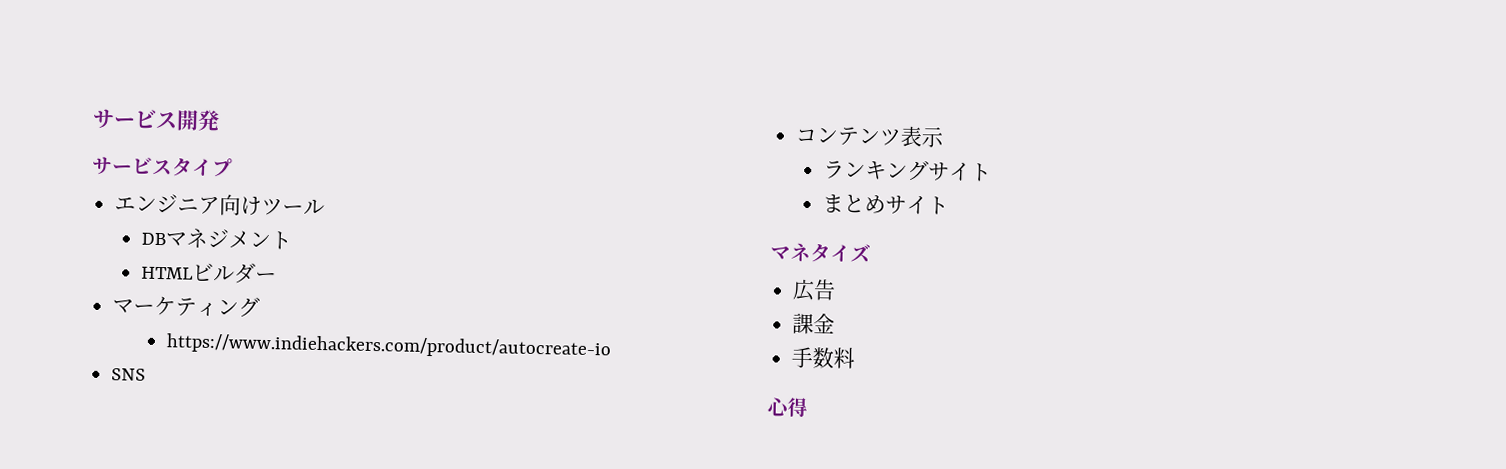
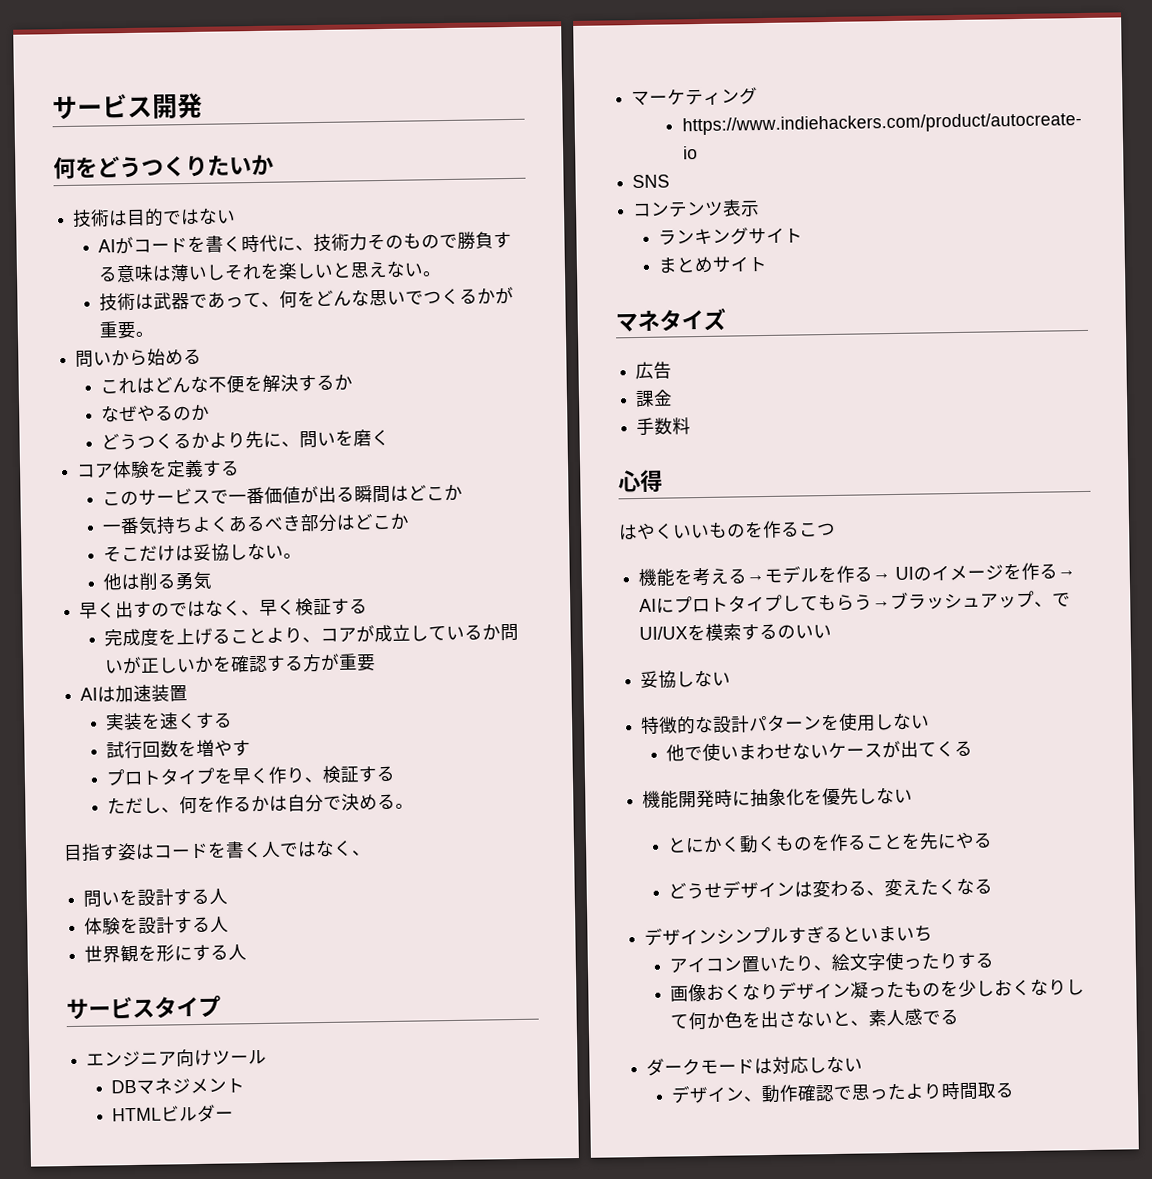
(220, 120) none -> [53,154,274,180] [72,207,237,228] [98,231,513,255] [98,260,443,283] [99,286,515,312] [99,321,155,340] [75,348,203,368] [100,374,354,395] [101,404,211,423] [101,429,391,451] [76,459,241,479] [102,484,464,506] [102,513,411,535] [103,542,303,563] [103,571,213,591] [79,597,369,619] [104,623,520,647] [105,653,377,675] [80,684,189,703] [105,712,234,731] [106,739,252,760] [106,765,396,786] [107,793,415,815] [63,839,371,862] [83,888,229,908] [84,916,230,936] [84,944,248,963] // 何をどうつくりたいか // 技術は目的ではない // AIがコードを書く時代に、技術力そのもので勝負する意味は薄いしそれを楽しいと思えない。 // 技術は武器であって、何をどんな思いでつくるかが重要。 // 問いから始める // これはどんな不便を解決するか // なぜやるのか // どうつくるかより先に、問いを磨く // コア体験を定義する // このサービスで一番価値が出る瞬間はどこか // 一番気持ちよくあるべき部分はどこか // そこだけは妥協しない。 // 他は削る勇気 // 早く出すのではなく、早く検証する // 完成度を上げることより、コアが成立しているか問いが正しいかを確認する方が重要 // AIは加速装置 // 実装を速くする // 試行回数を増やす // プロトタイプを早く作り、検証する // ただし、何を作るかは自分で決める。 // 目指す姿はコードを書く人ではなく、 // 問いを設計する人 // 体験を設計する人 // 世界観を形にする人
(808, 407) none -> [618,520,836,541] [638,562,1077,587] [639,590,1072,614] [639,623,833,641] [640,669,732,689] [641,712,931,735] [666,740,974,762] [642,787,914,809] [667,831,994,854] [668,877,994,900] [644,925,934,946] [669,951,995,974] [670,978,1086,1002] [670,1008,960,1030] [646,1055,864,1076] [671,1082,1016,1104] // はやくいいものを作るこつ // 機能を考える→モデルを作る→ UIのイメージを作る→ AIにプロトタイプしてもらう→ブラッシュアップ、でUI/UXを模索するのいい // 妥協しない // 特徴的な設計パターンを使用しない // 他で使いまわせないケースが出てくる // 機能開発時に抽象化を優先しない // とにかく動くものを作ることを先にやる // どうせデザインは変わる、変えたくなる // デザインシンプルすぎるといまいち // アイコン置いたり、絵文字使ったりする // 画像おくなりデザイン凝ったものを少しおくなりして何か色を出さないと、素人感でる // ダークモードは対応しない // デザイン、動作確認で思ったより時間取る

